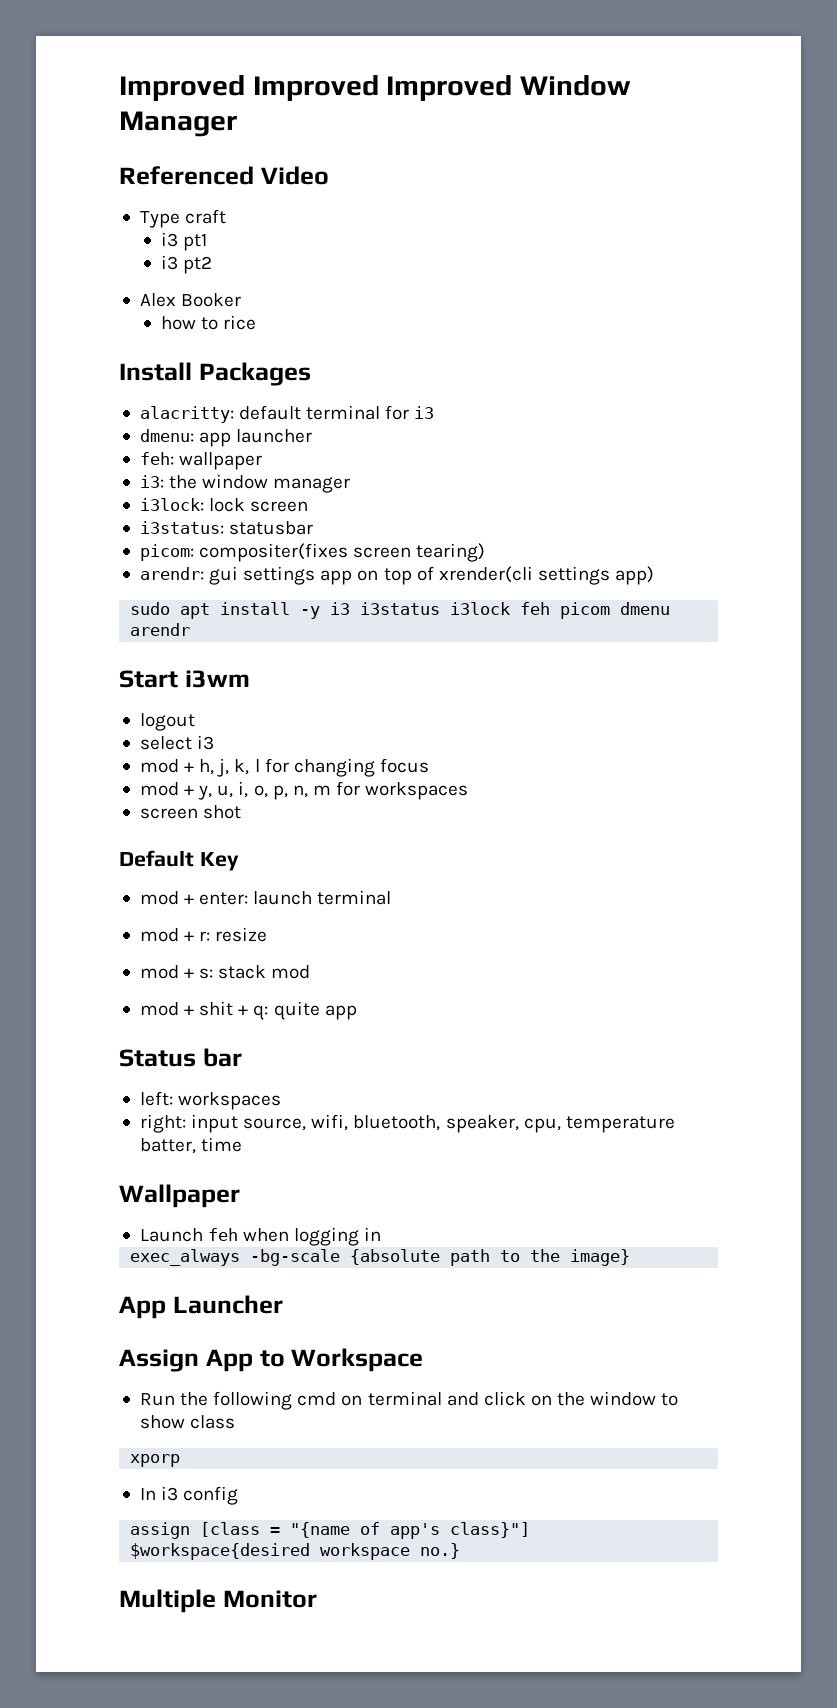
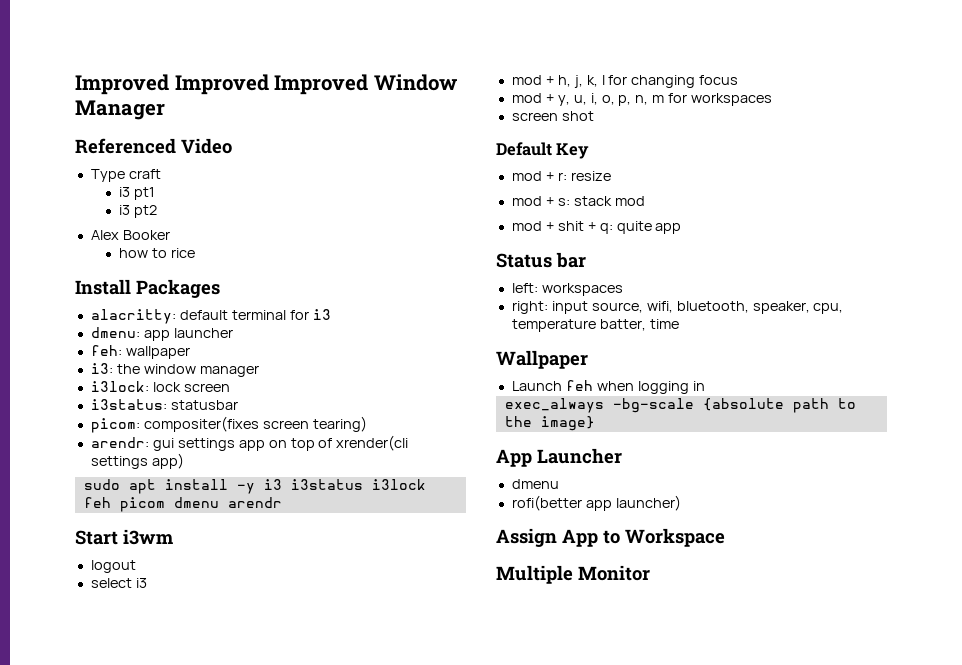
[139,890,392,905] // mod + enter: launch terminal -> (590, 151) none
(283, 1304) none -> [511,479,559,489] [511,495,681,511] // dmenu // rofi(better app launcher)
[139,1391,679,1410] [139,1415,236,1429] [130,1454,181,1467] [139,1486,239,1505] [130,1522,531,1539] [130,1543,461,1560] // Run the following cmd on terminal and click on the window to show class // xporp // In i3 config // assign [class = "{name of app's class}"] $workspace{desired workspace no.} -> (725, 537) none

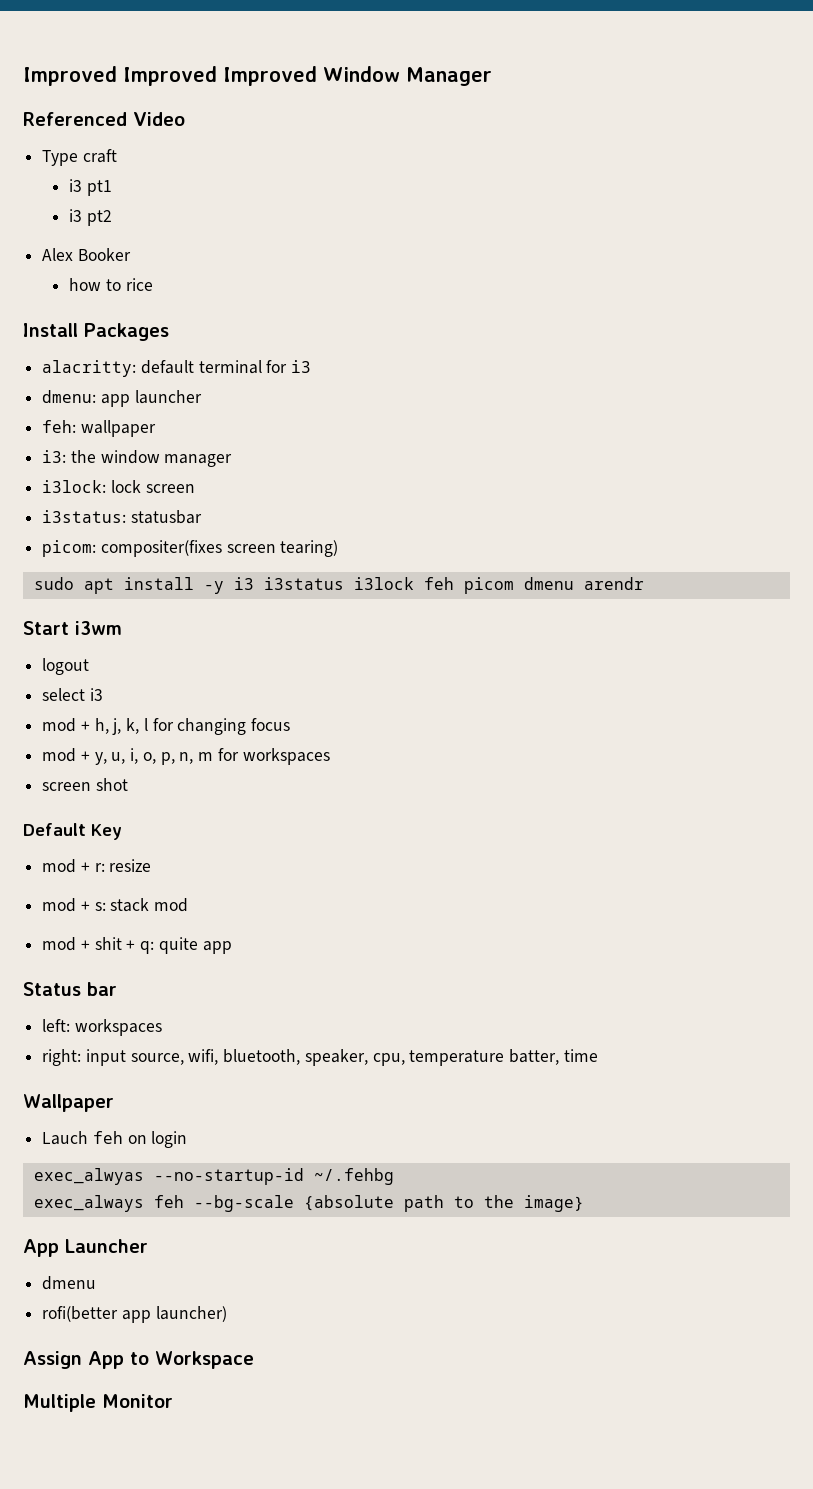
[90,435,409,451] [90,453,184,469] // arendr: gui settings app on top of xrender(cli settings app) -> (339, 548) none
[511,380,705,394] Launch feh when logging in -> [42,1131,188,1148] [33,1168,394,1185] Lauch feh on login // exec_alwyas --no-startup-id ~/.fehbg
[612,398,694,413] -bg-scale -> [153,1195,294,1212] feh --bg-scale

